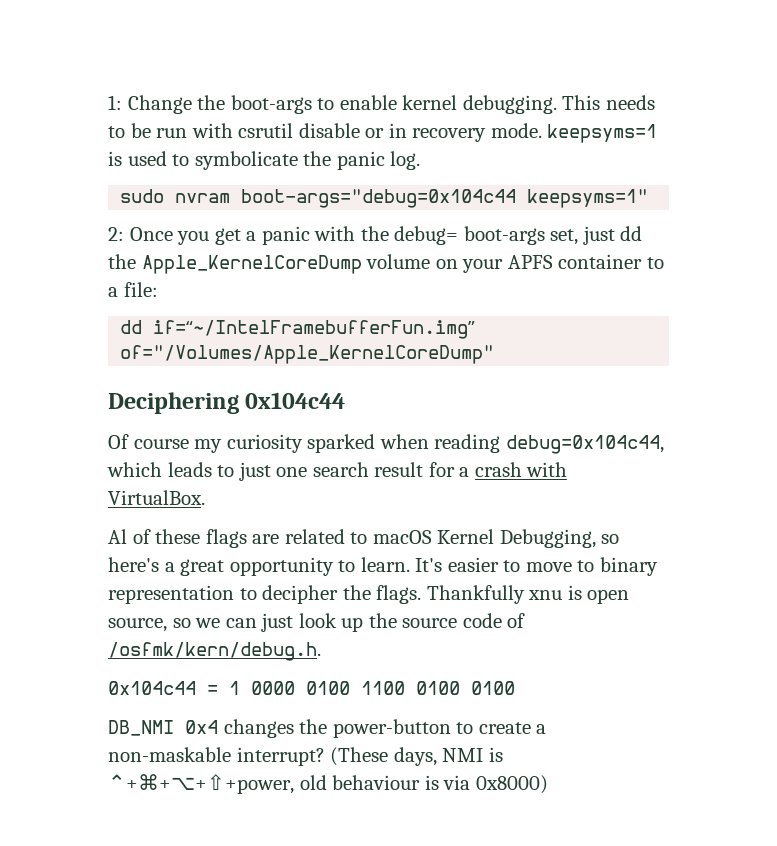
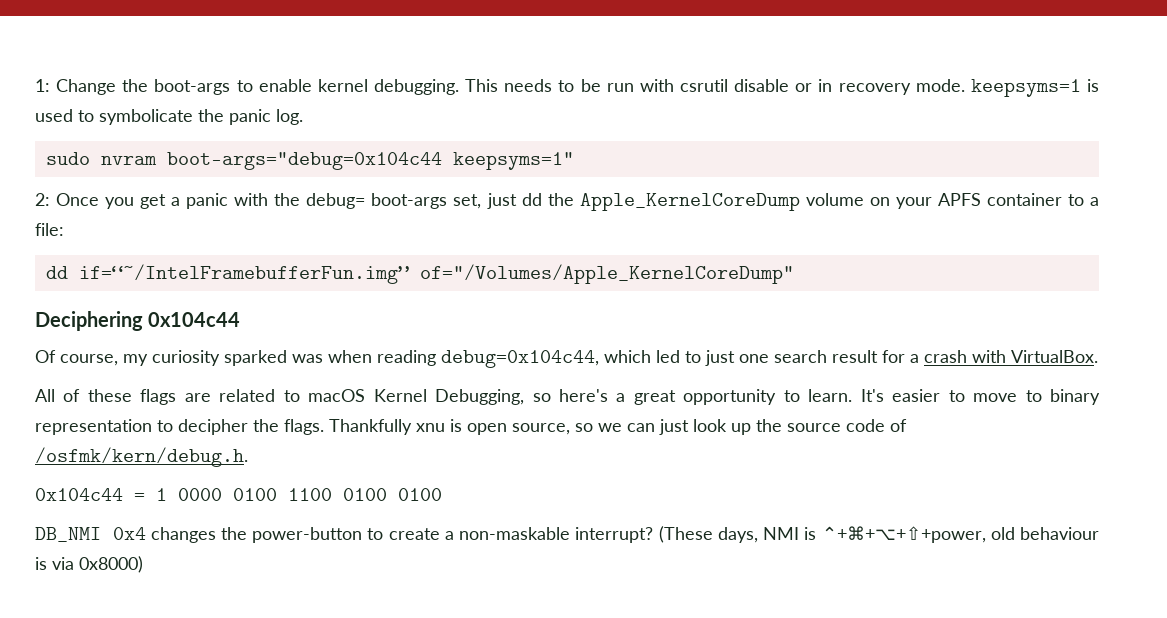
[133,439,189,449] course -> [60,354,118,366] course,
(376, 443) none -> [292,354,323,363] was
[167,462,212,477] leads -> [656,350,680,363] led
[108,529,127,544] Al -> [35,389,55,402] All

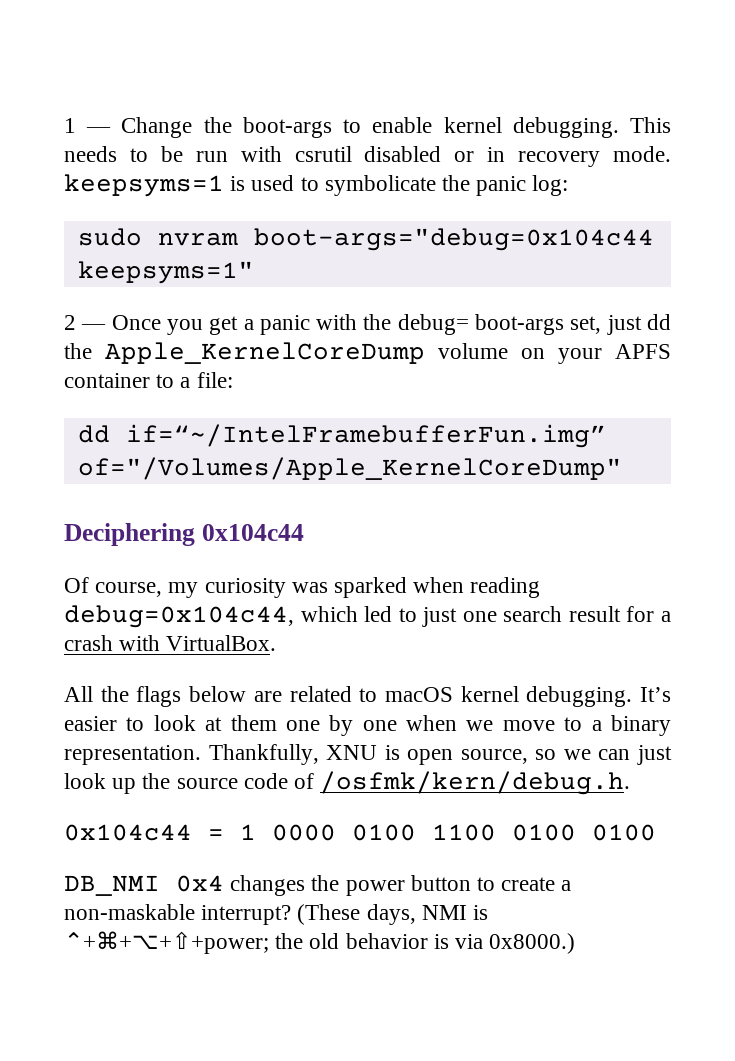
[35,79,50,92] 1: -> [64,118,112,133] 1 —
[734,79,790,92] disable -> [364,146,442,162] disabled
[276,109,303,125] log. -> [532,175,569,196] log:
[35,193,50,206] 2: -> [64,315,107,330] 2 —
[224,350,323,366] sparked was -> [291,577,408,598] was sparked
[63,389,177,405] of these flags -> [100,686,247,707] the flags below
[373,389,1101,405] [35,419,445,435] Kernel Debugging, so here's a great opportunity to learn. It's easier to move to binary representation to decipher the flags. Thankfully xnu -> [460,686,671,707] [64,715,671,736] [64,744,378,765] kernel debugging. It’s easier to look at them one by one when we move to a binary representation. Thankfully, XNU
[252,527,363,543] power-button -> [345,875,471,896] power button
[821,526,1099,543] ⌃+⌘+⌥+⇧+power, old behaviour -> [64,931,428,954] ⌃+⌘+⌥+⇧+power; the old behavior
[79,556,143,573] 0x8000) -> [489,933,576,954] 0x8000.)

